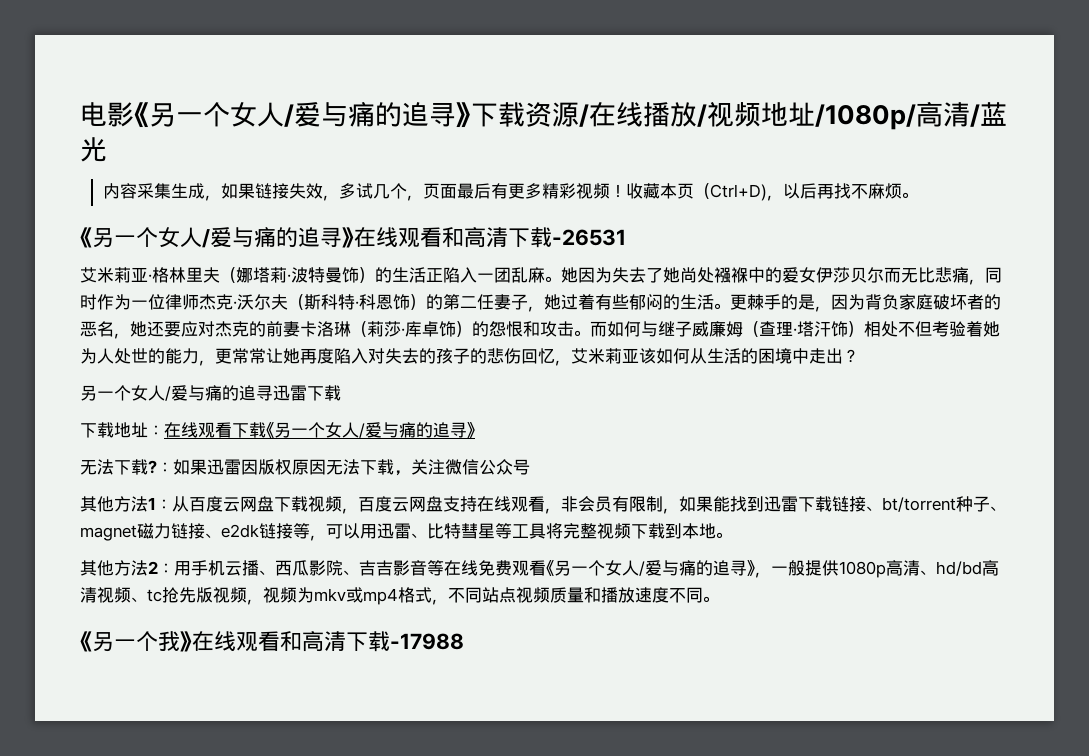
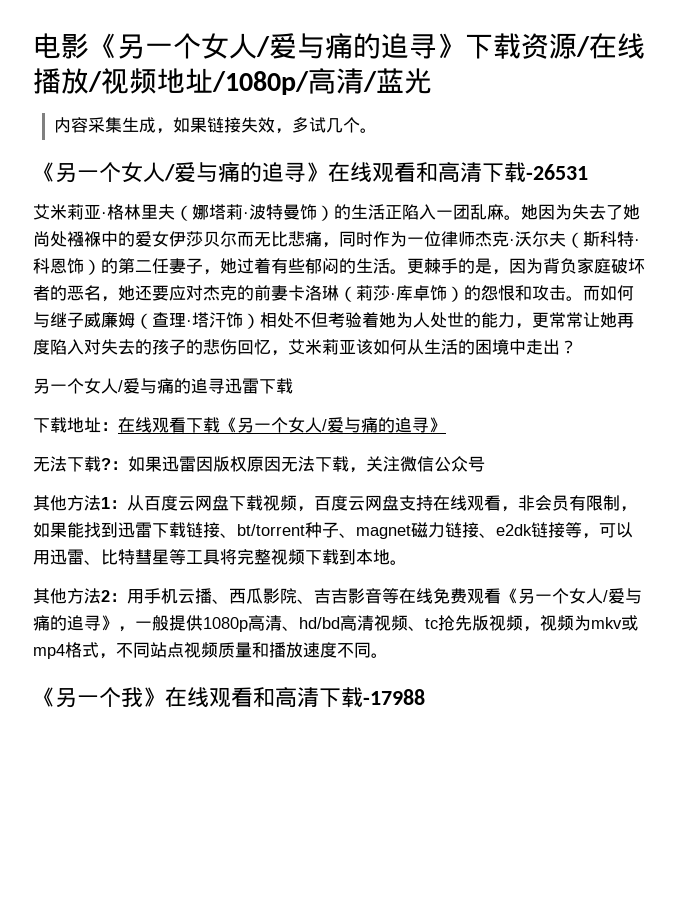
[406,183,902,201] ，页面最后有更多精彩视频！收藏本页（Ctrl+D)，以后再找不麻烦 -> (360, 125) none

